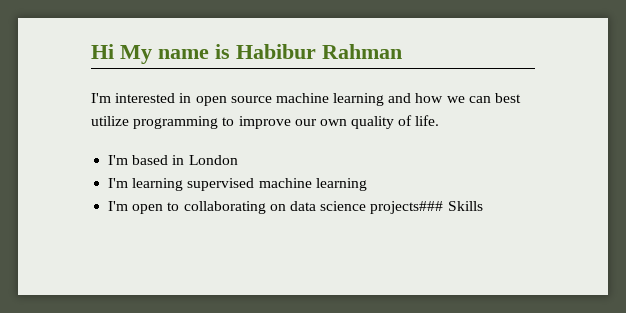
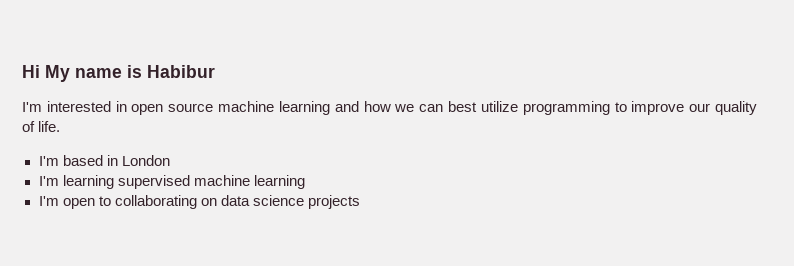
[322,44,402,59] Rahman -> (215, 71) none
[319,119,347,126] own -> (711, 107) none
[370,201,483,214] projects### Skills -> [307,195,360,209] projects

